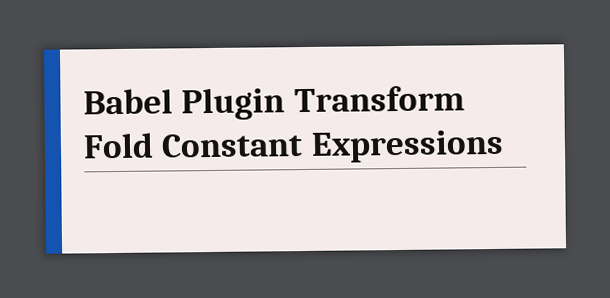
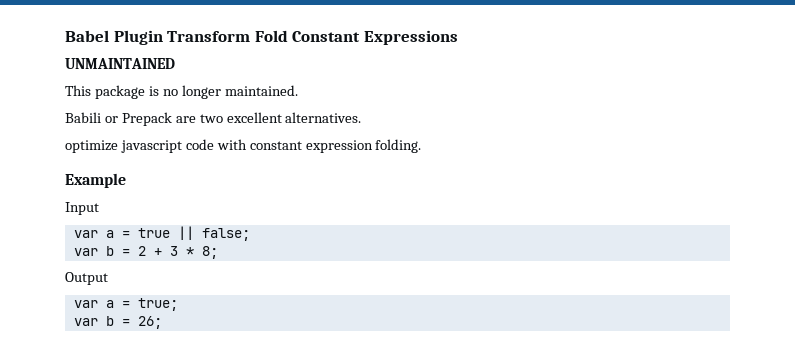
(504, 146) none -> [65,58,175,69] [65,85,298,99] [65,112,362,126] [65,139,422,153] [65,173,126,188] [65,202,99,215] [73,226,250,241] [73,246,218,259] [65,272,108,285] [73,298,178,311] [73,316,162,329] // UNMAINTAINED // This package is no longer maintained. // Babili or Prepack are two excellent alternatives. // optimize javascript code with constant expression folding. // Example // Input // var a = true || false; // var b = 2 + 3 * 8; // Output // var a = true; // var b = 26;

